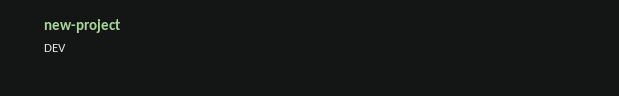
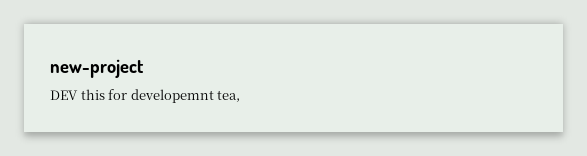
(66, 48) none -> [80,89,241,103] this for developemnt tea,

